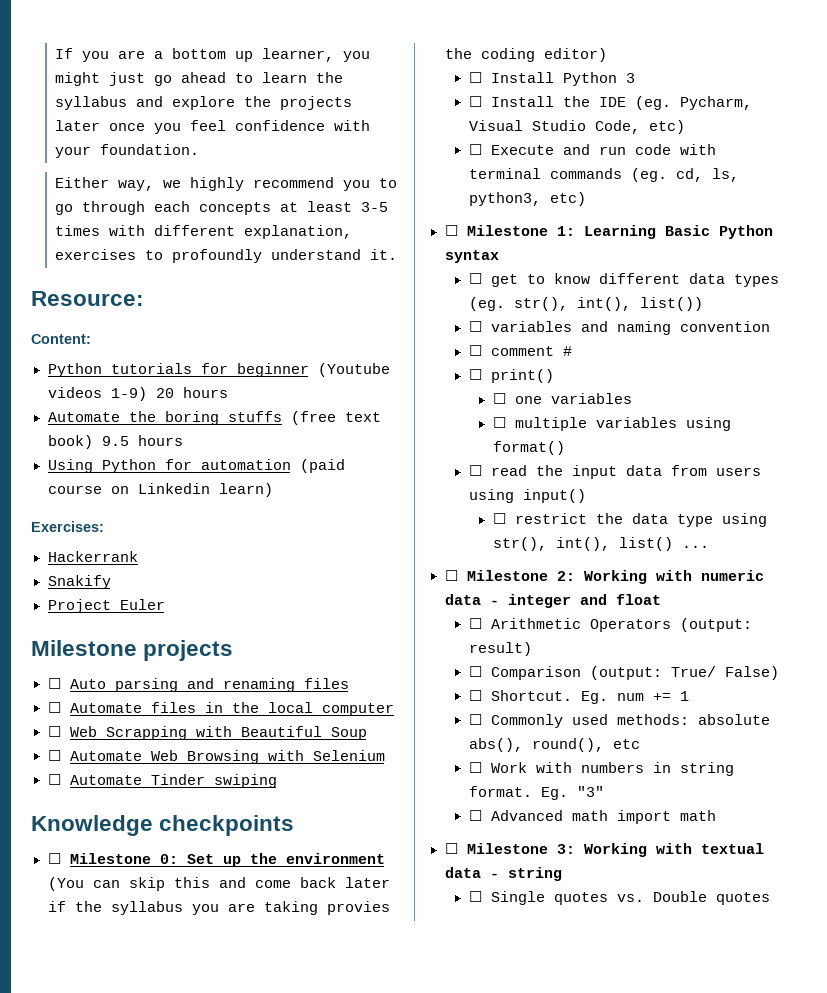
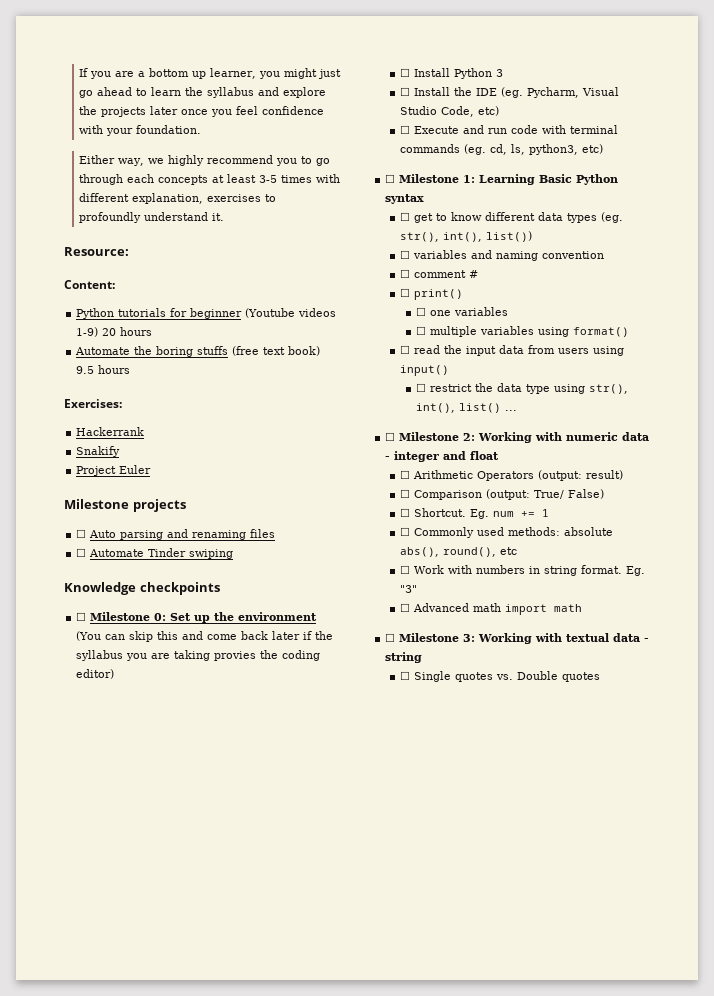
[47,459,345,473] [47,483,273,497] // Using Python for automation (paid course on Linkedin learn) -> (131, 369) none
[47,702,394,716] [47,726,367,740] [47,750,385,764] // ☐ Automate files in the local computer // ☐ Web Scrapping with Beautiful Soup // ☐ Automate Web Browsing with Selenium -> (276, 533) none

